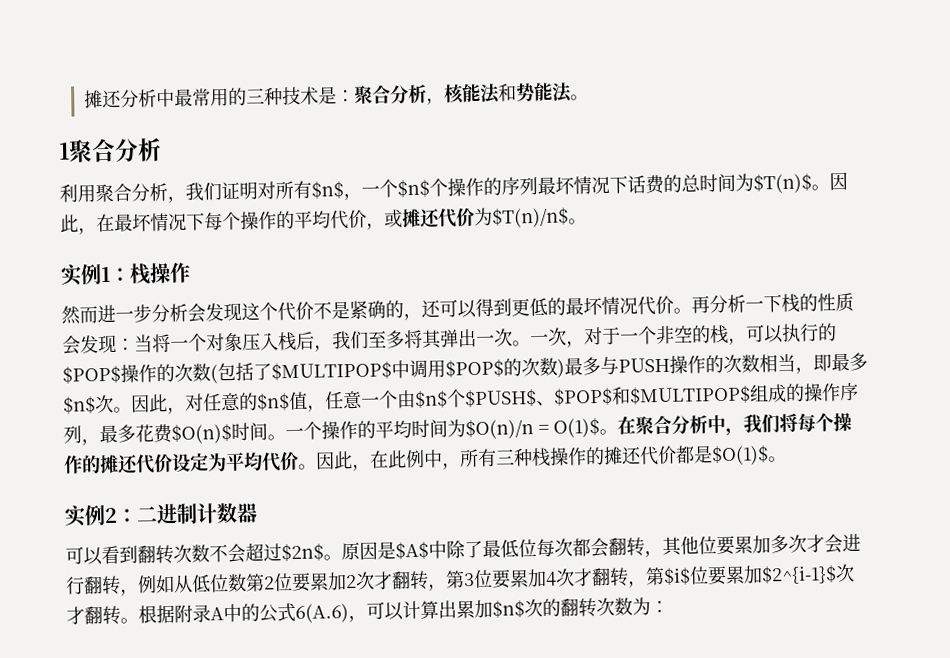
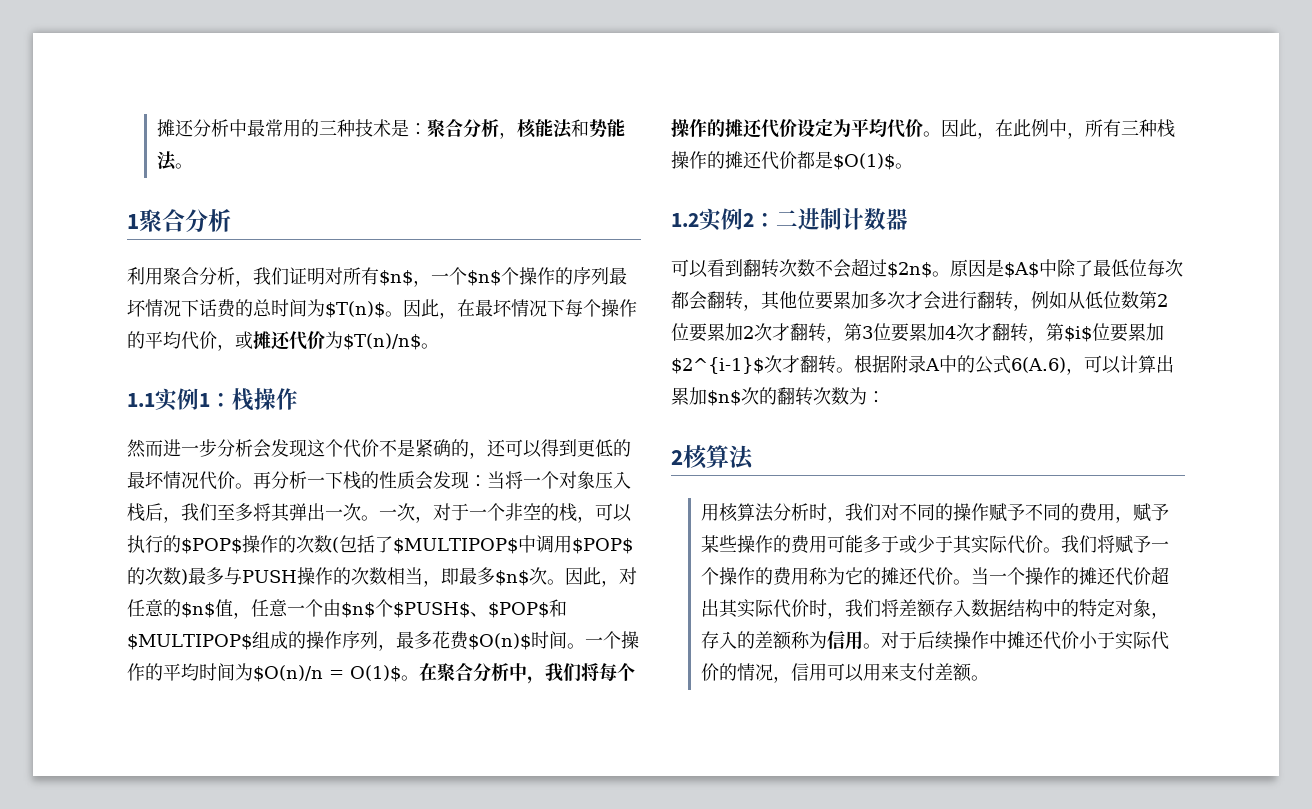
(587, 221) none -> [127,393,155,407] 1.1
(787, 459) none -> [671,213,699,227] 1.2
(669, 607) none -> [671,445,754,470] [700,503,1169,523] [700,535,1169,554] [700,566,1169,586] [700,598,1169,619] [700,631,1169,650] [700,663,989,683] // 2核算法 // 用核算法分析时，我们对不同的操作赋予不同的费用，赋予某些操作的费用可能多于或少于其实际代价。我们将赋予一个操作的费用称为它的摊还代价。当一个操作的摊还代价超出其实际代价时，我们将差额存入数据结构中的特定对象，存入的差额称为信用。对于后续操作中摊还代价小于实际代价的情况，信用可以用来支付差额。

